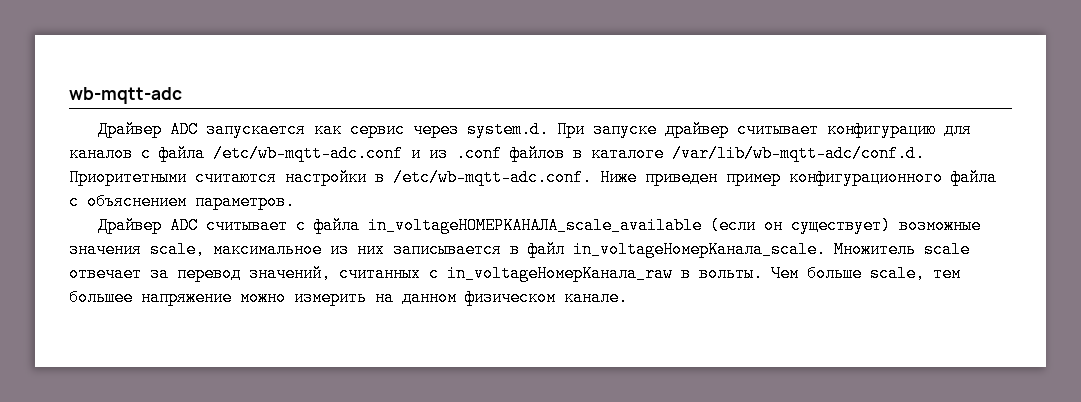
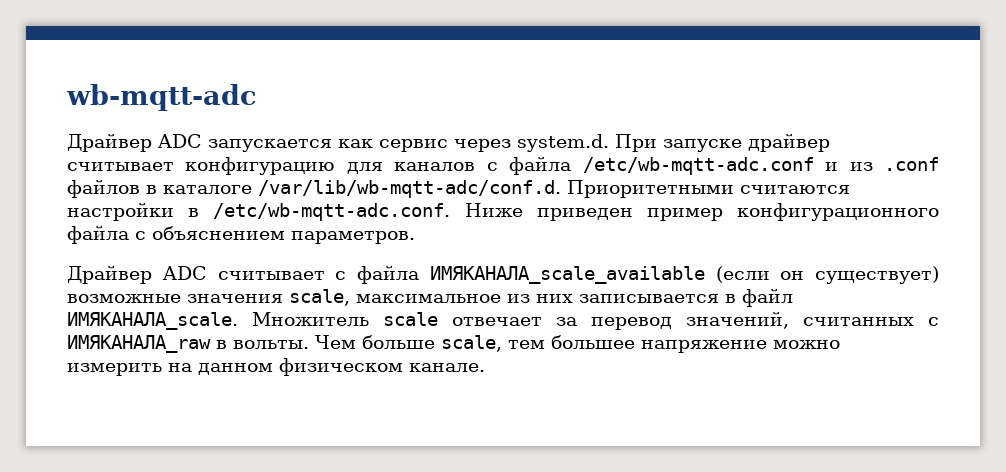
[367,217,702,234] in_voltageНОМЕРКАНАЛА_scale_available -> [429,266,705,284] ИМЯКАНАЛА_scale_available
[573,241,826,258] in_voltageНомерКанала_scale. -> [67,312,238,330] ИМЯКАНАЛА_scale.
[447,265,673,282] in_voltageНомерКанала_raw -> [67,335,211,353] ИМЯКАНАЛА_raw

